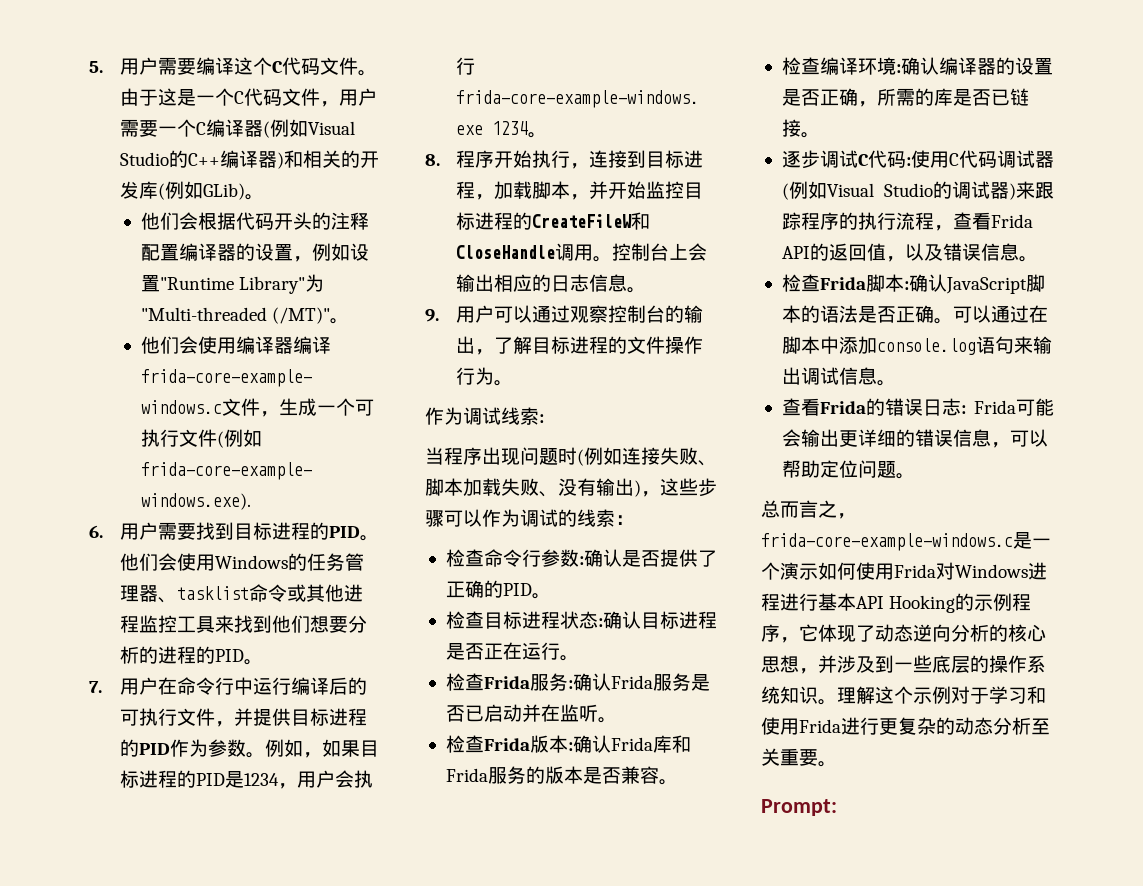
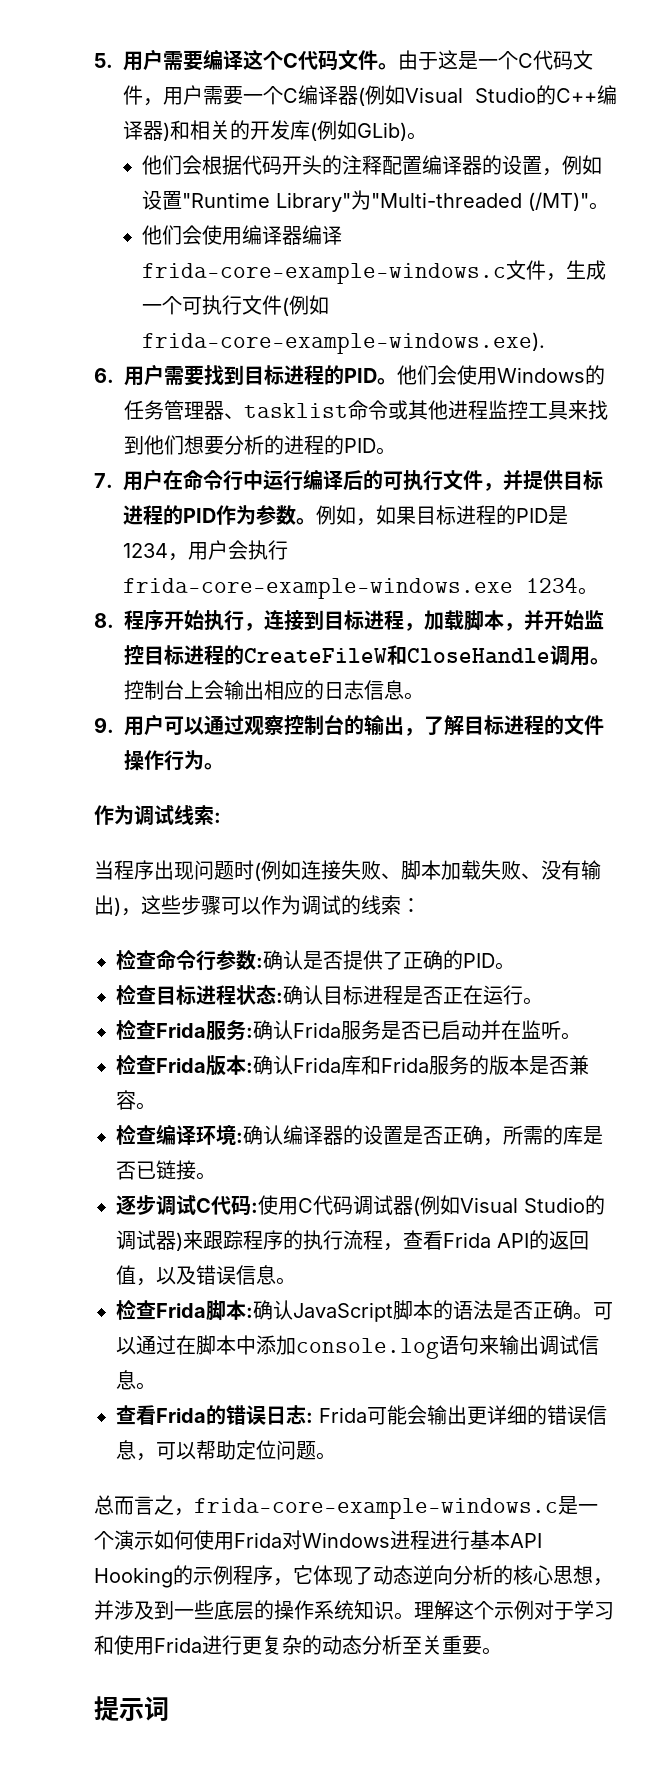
[761,799,837,816] Prompt: -> [94,1696,169,1721] 提示词

